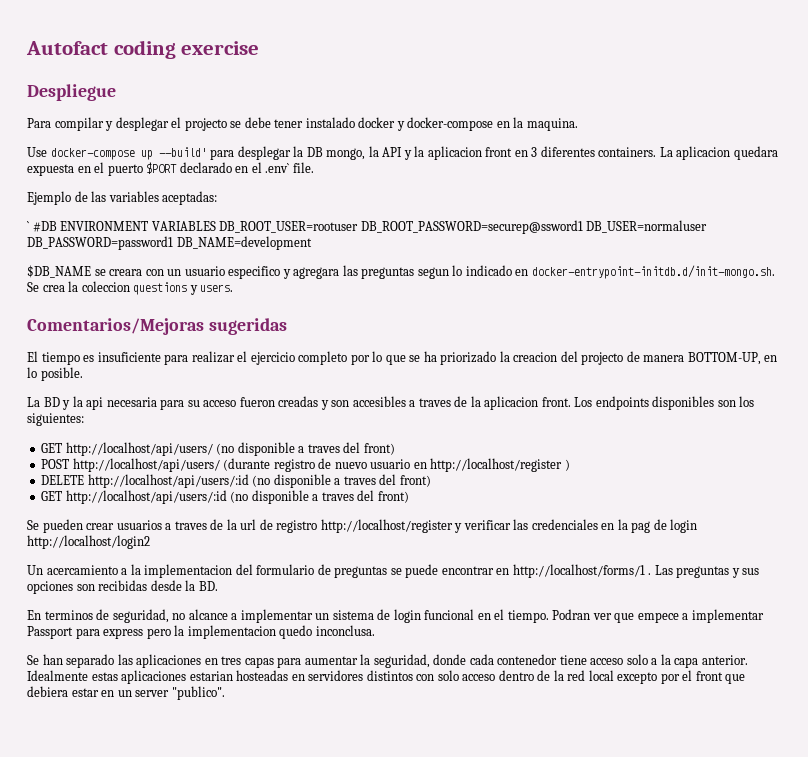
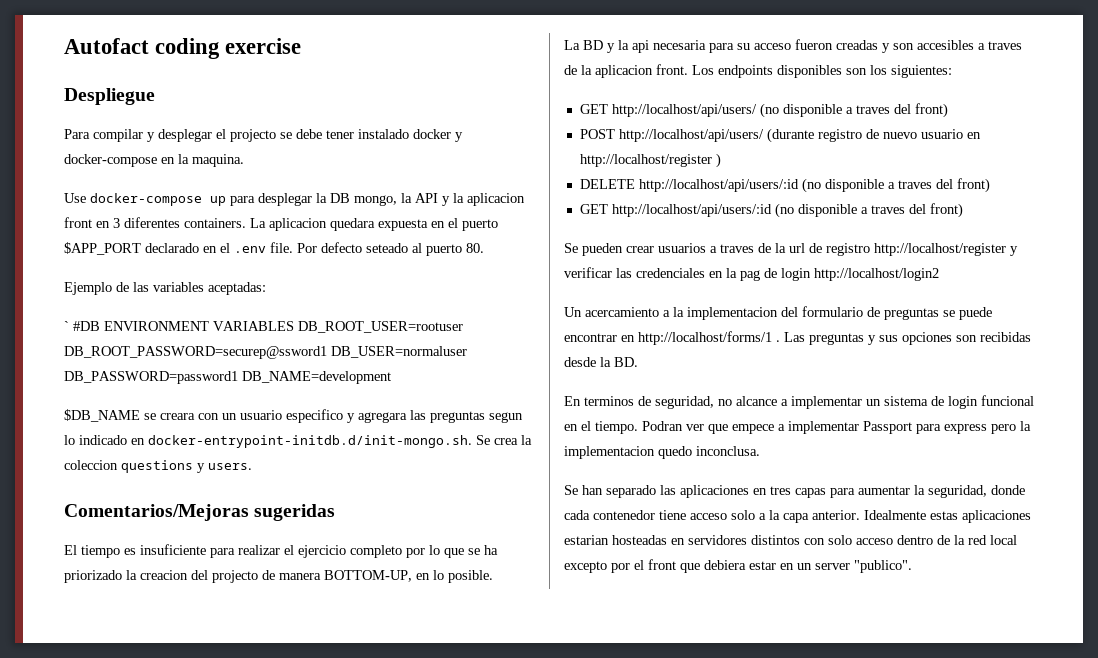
[158,147,207,157] --build' -> (226, 201) none
[146,162,178,174] $PORT -> [64,242,141,255] $APP_PORT
[265,163,290,173] .env` -> [234,246,266,253] .env
(314, 167) none -> [297,242,484,256] Por defecto seteado al puerto 80.

